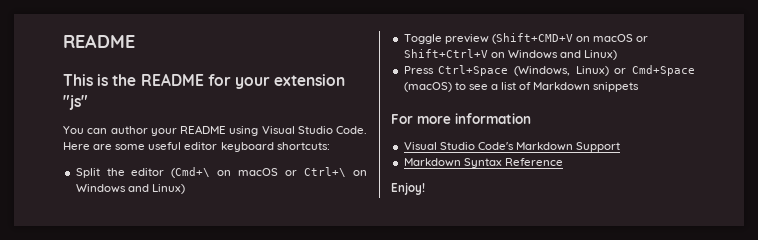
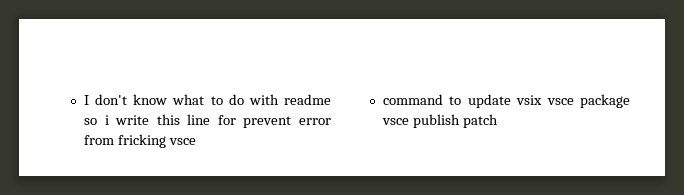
[63,34,135,48] [63,73,346,89] [63,95,88,110] [63,125,367,136] [63,142,330,152] [75,167,367,178] [75,184,185,194] [403,33,649,44] [403,49,618,60] [403,65,695,76] [403,82,640,92] [391,113,531,124] [403,142,621,152] [403,158,563,168] [391,182,425,195] README // This is the README for your extension "js" // You can author your README using Visual Studio Code. Here are some useful editor keyboard shortcuts: // Split the editor (Cmd+\ on macOS or Ctrl+\ on Windows and Linux) // Toggle preview (Shift+CMD+V on macOS or Shift+Ctrl+V on Windows and Linux) // Press Ctrl+Space (Windows, Linux) or Cmd+Space (macOS) to see a list of Markdown snippets // For more information // Visual Studio Code's Markdown Support // Markdown Syntax Reference // Enjoy! -> [83,94,332,105] [83,114,331,128] [83,134,196,148] [382,94,630,108] [381,114,498,128] I don't know what to do with readme so i write this line for prevent error from fricking vsce // command to update vsix vsce package vsce publish patch

